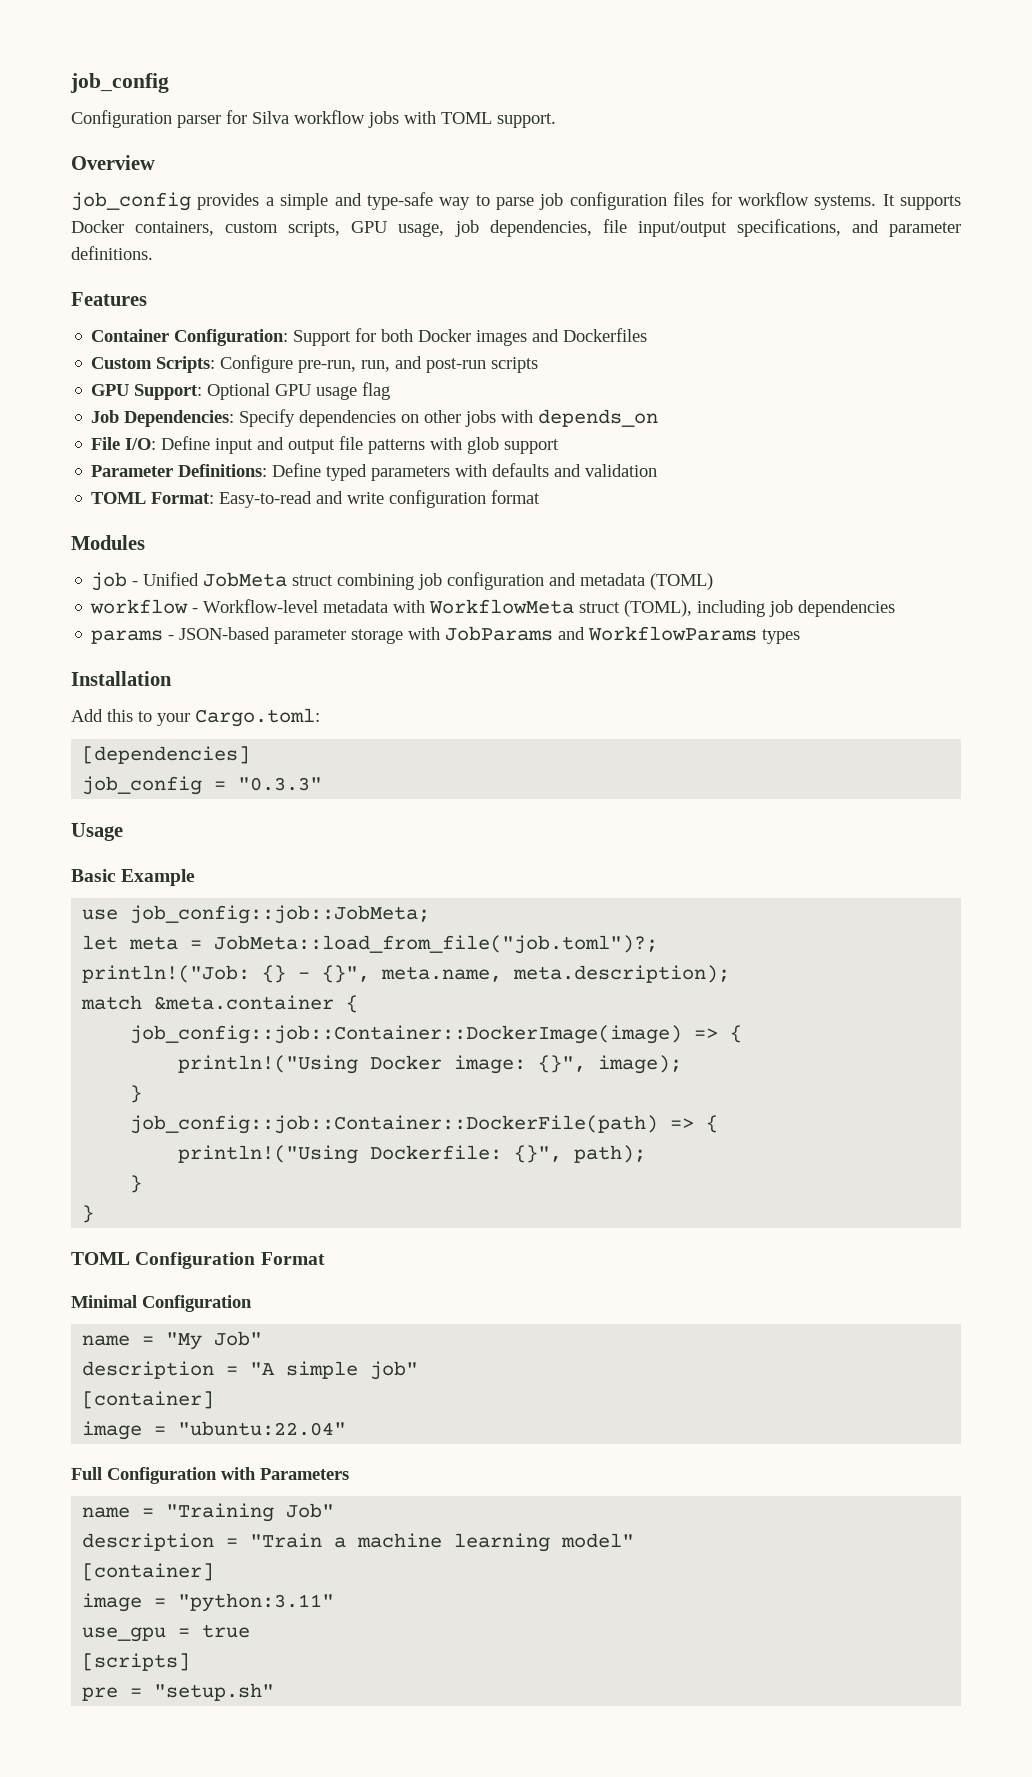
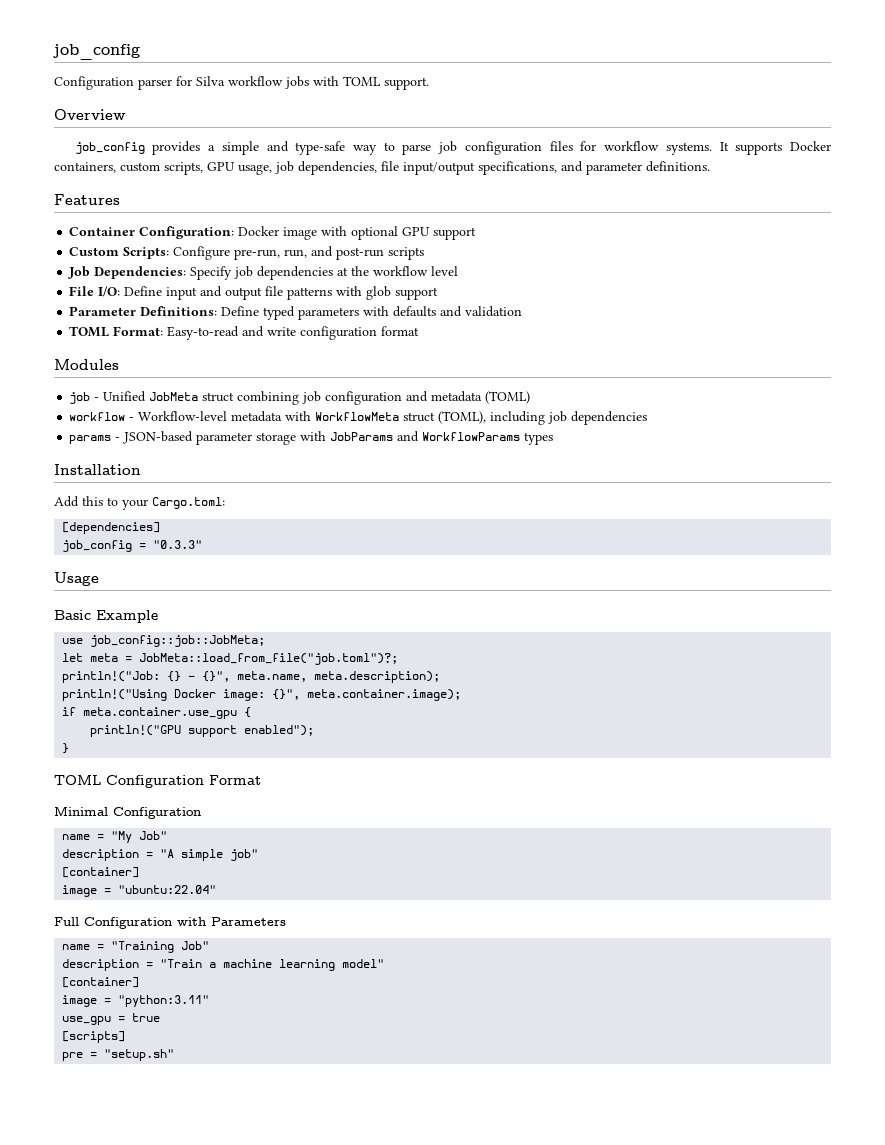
[293,328,648,346] Support for both Docker images and Dockerfiles -> [238,226,477,240] Docker image with optional GPU support
[91,382,391,400] [91,409,659,427] GPU Support: Optional GPU usage flag // Job Dependencies: Specify dependencies on other jobs with depends_on -> [68,266,459,280] Job Dependencies: Specify job dependencies at the workflow level
[81,995,359,1013] [130,1025,743,1044] [178,1055,683,1074] [130,1085,143,1103] [130,1115,719,1134] [178,1145,647,1164] [130,1175,143,1193] match &meta.container { // job_config::job::Container::DockerImage(image) => { // println!("Using Docker image: {}", image); // } // job_config::job::Container::DockerFile(path) => { // println!("Using Dockerfile: {}", path); // } -> [62,689,462,701] [62,707,252,719] [90,725,315,737] println!("Using Docker image: {}", meta.container.image); // if meta.container.use_gpu { // println!("GPU support enabled");

